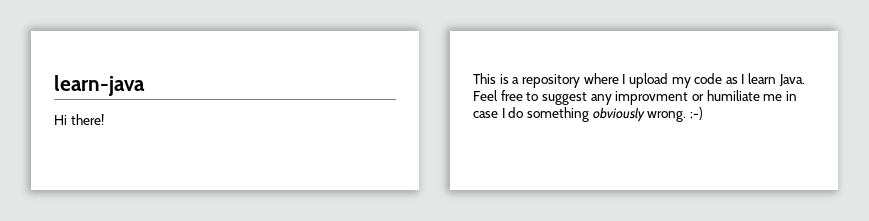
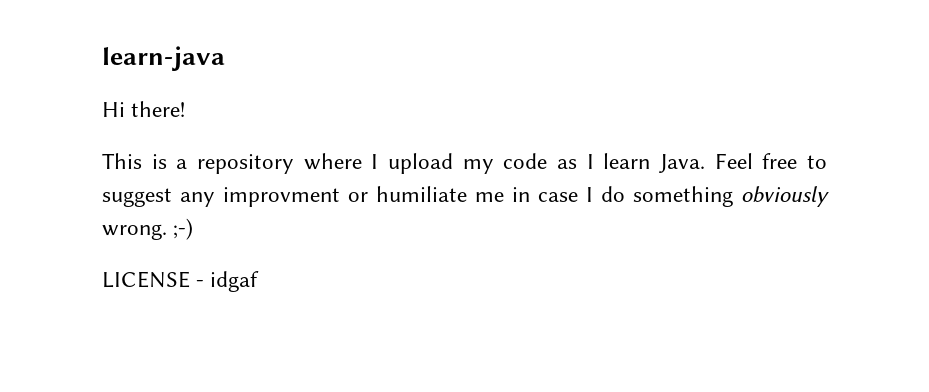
(703, 113) none -> [102,271,260,292] // LICENSE - idgaf

